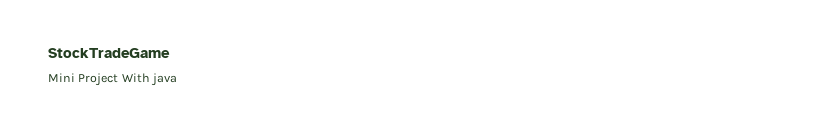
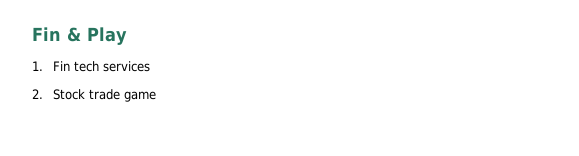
[48,48,170,58] [48,73,178,86] StockTradeGame // Mini Project With java -> [32,27,127,45] [32,61,150,72] [32,89,156,102] Fin & Play // 1. Fin tech services // 2. Stock trade game

